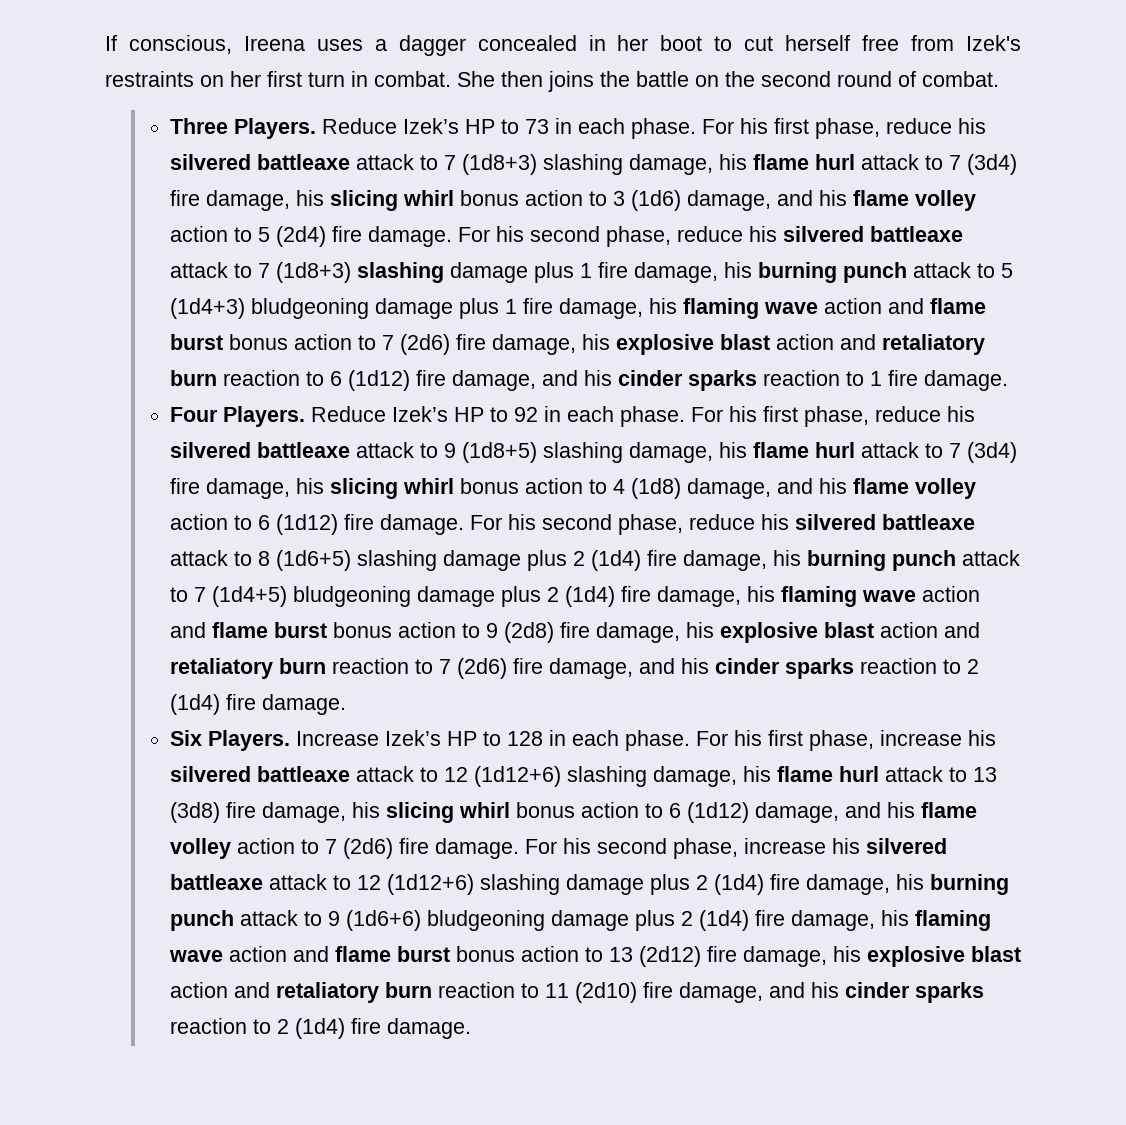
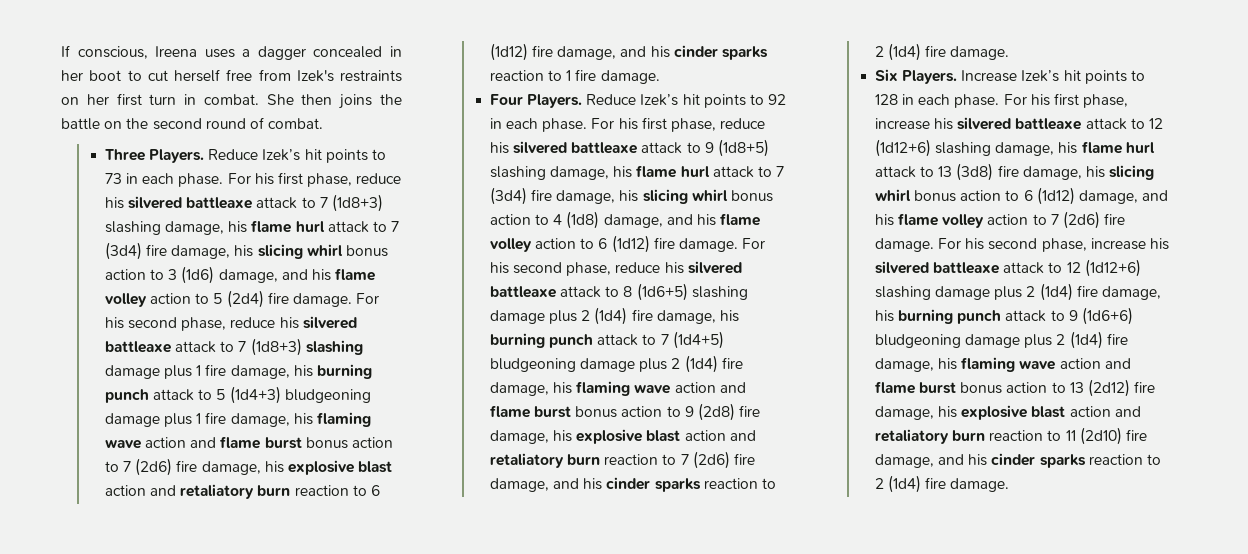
[464,119,495,134] HP -> [304,149,368,163] hit points
[453,407,484,422] HP -> [682,94,746,108] hit points
[446,731,477,746] HP -> [1063,70,1127,84] hit points

